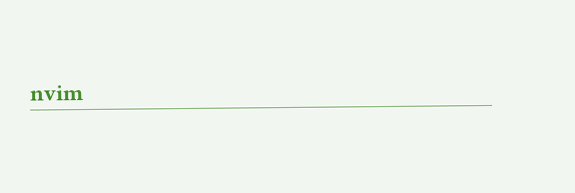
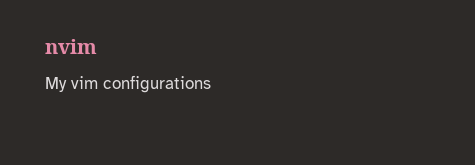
(85, 93) none -> [45,75,211,93] // My vim configurations

